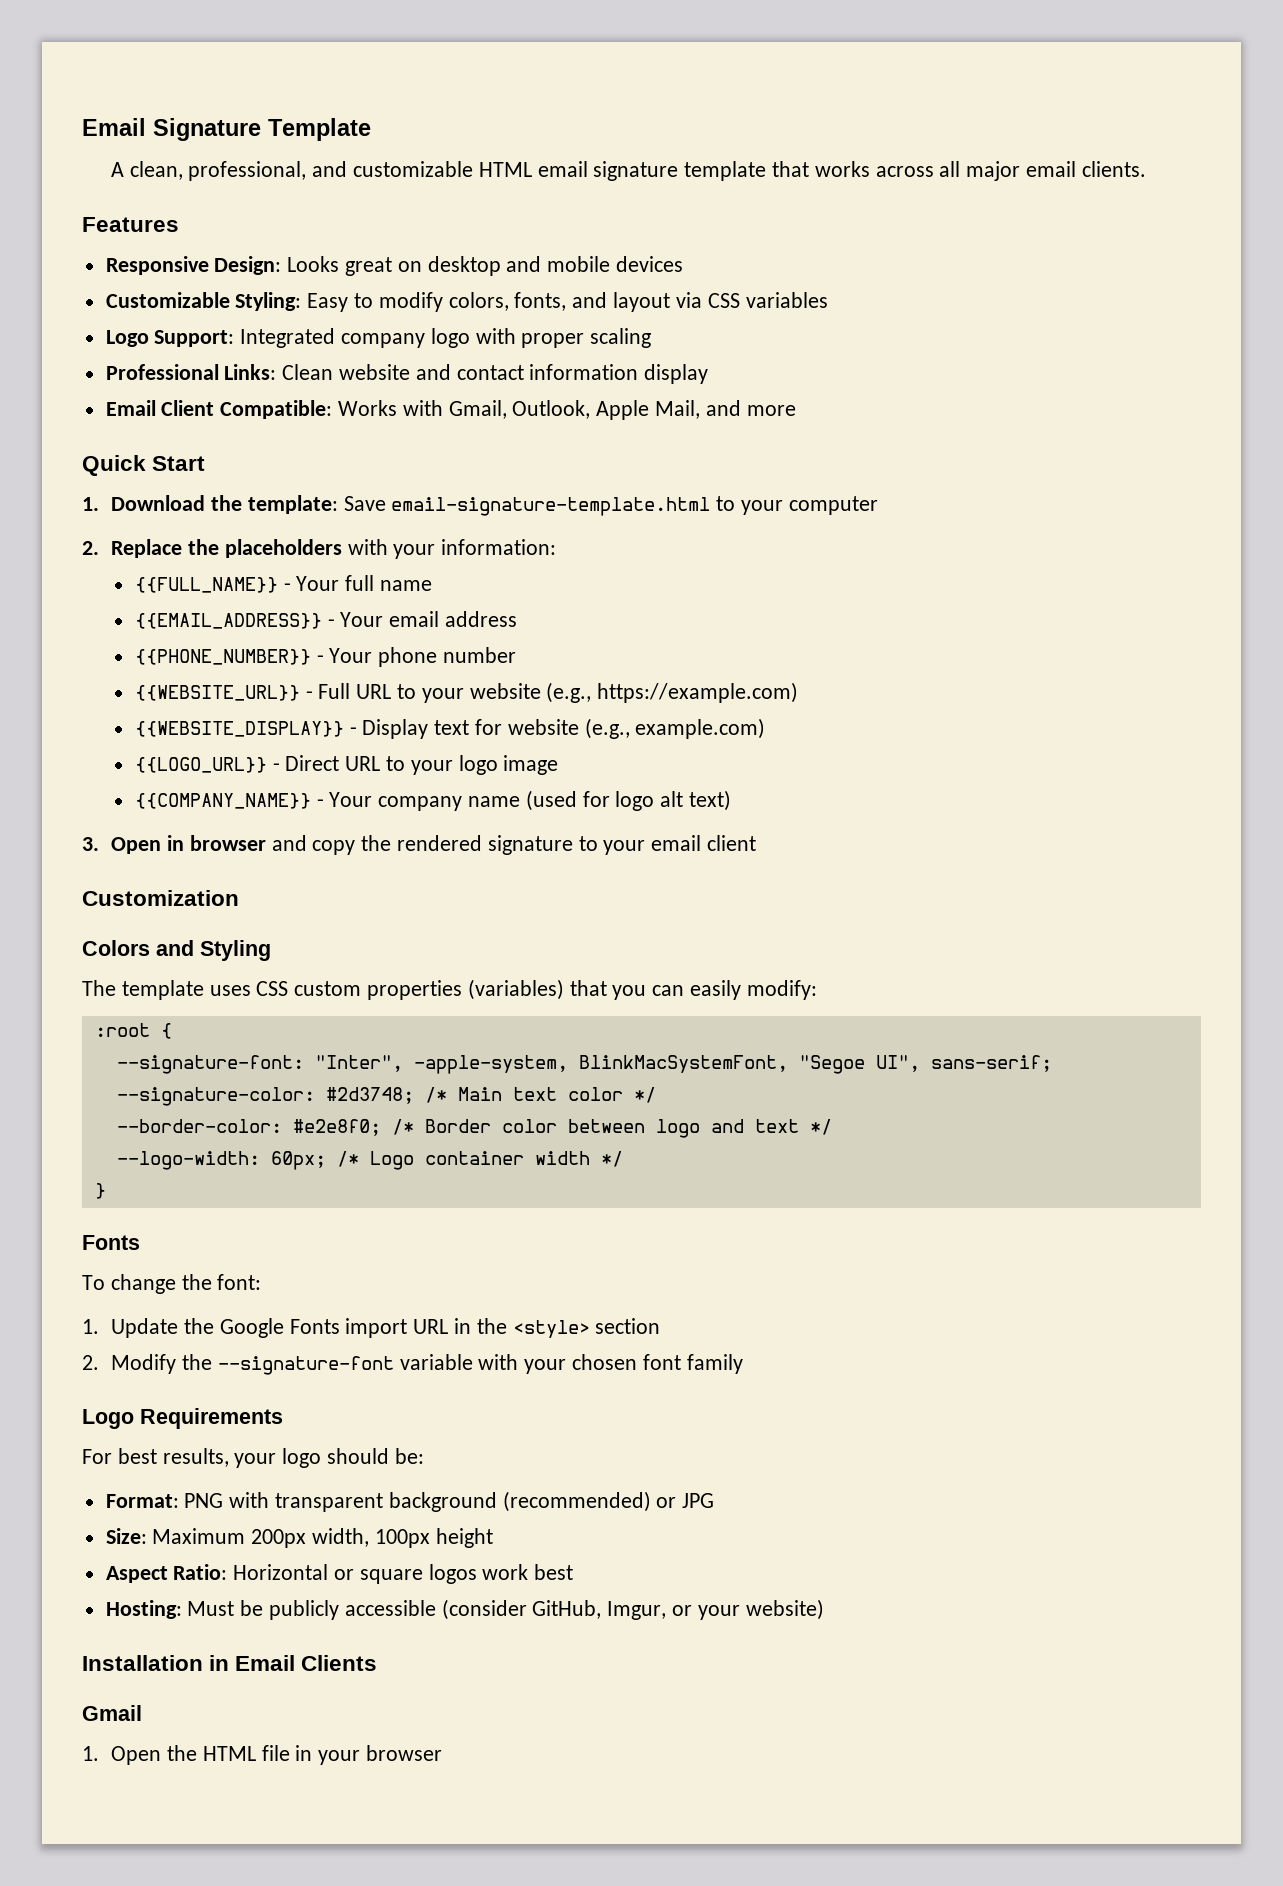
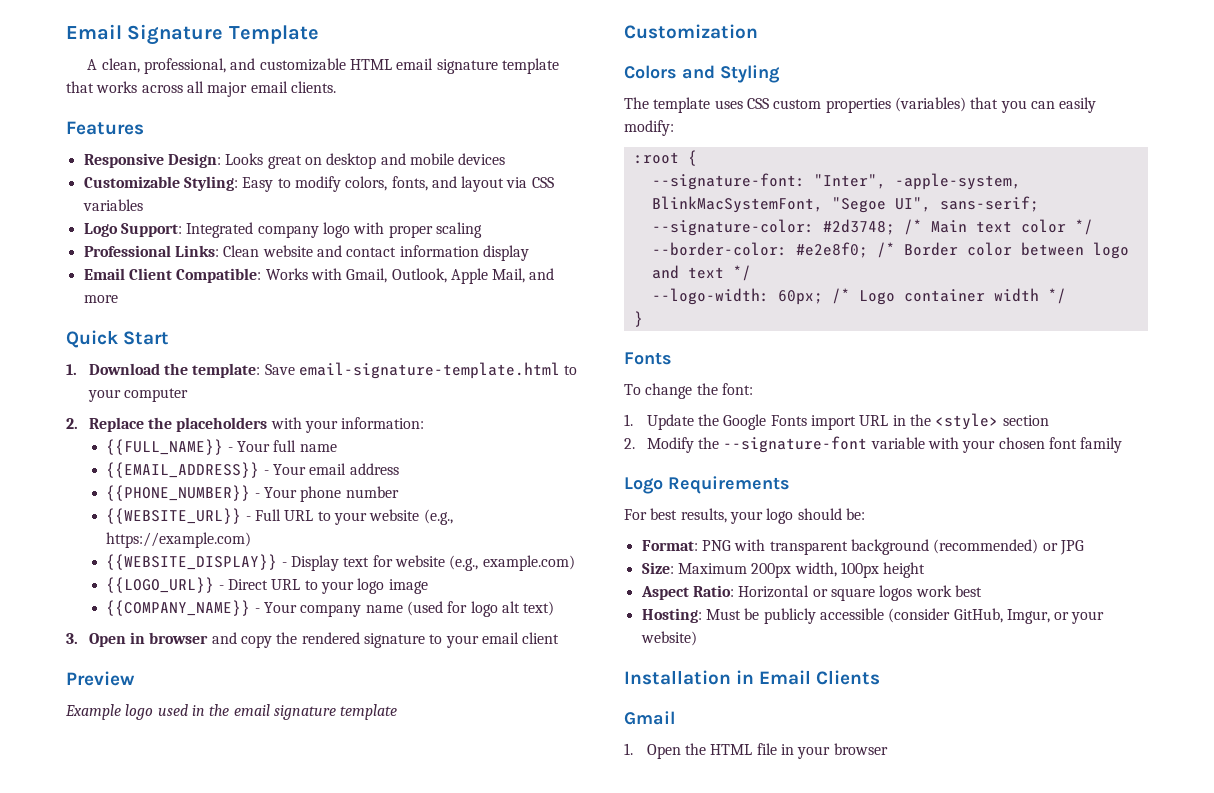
(756, 843) none -> [66,671,135,686] [65,704,398,720] // Preview // Example logo used in the email signature template

